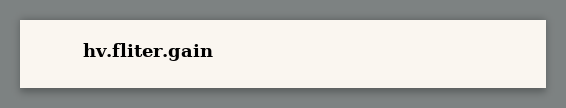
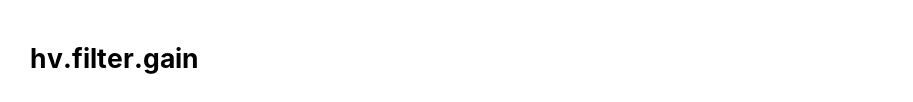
[83,43,213,61] hv.fliter.gain -> [30,47,199,74] hv.filter.gain

